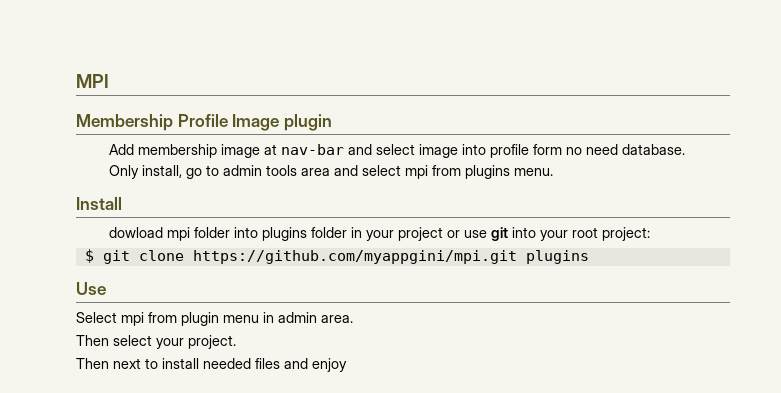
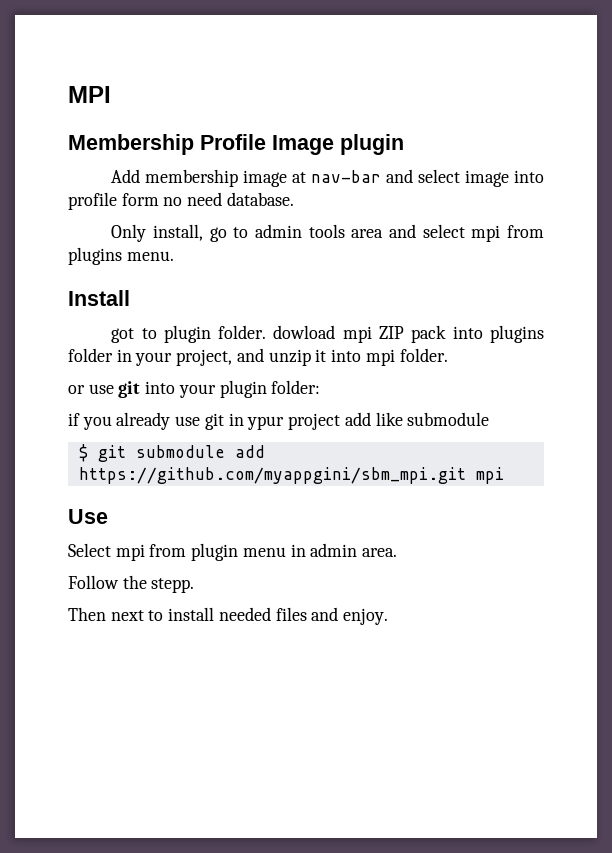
[109,227,231,241] dowload mpi folder -> [111,325,447,343] got to plugin folder. dowload mpi ZIP pack
[398,227,444,241] project -> [176,348,448,366] project, and unzip it into mpi folder. //
[572,227,651,241] [84,249,589,264] root project: // $ git clone https://github.com/myappgini/mpi.git plugins -> [219,380,321,398] [68,412,490,430] [78,444,265,462] [78,467,504,484] plugin folder: // if you already use git in ypur project add like submodule // $ git submodule add https://github.com/myappgini/sbm_mpi.git mpi
[76,335,236,349] Then select your project. -> [68,575,195,593] Follow the stepp.
[312,358,347,372] enjoy -> [343,608,389,625] enjoy.

